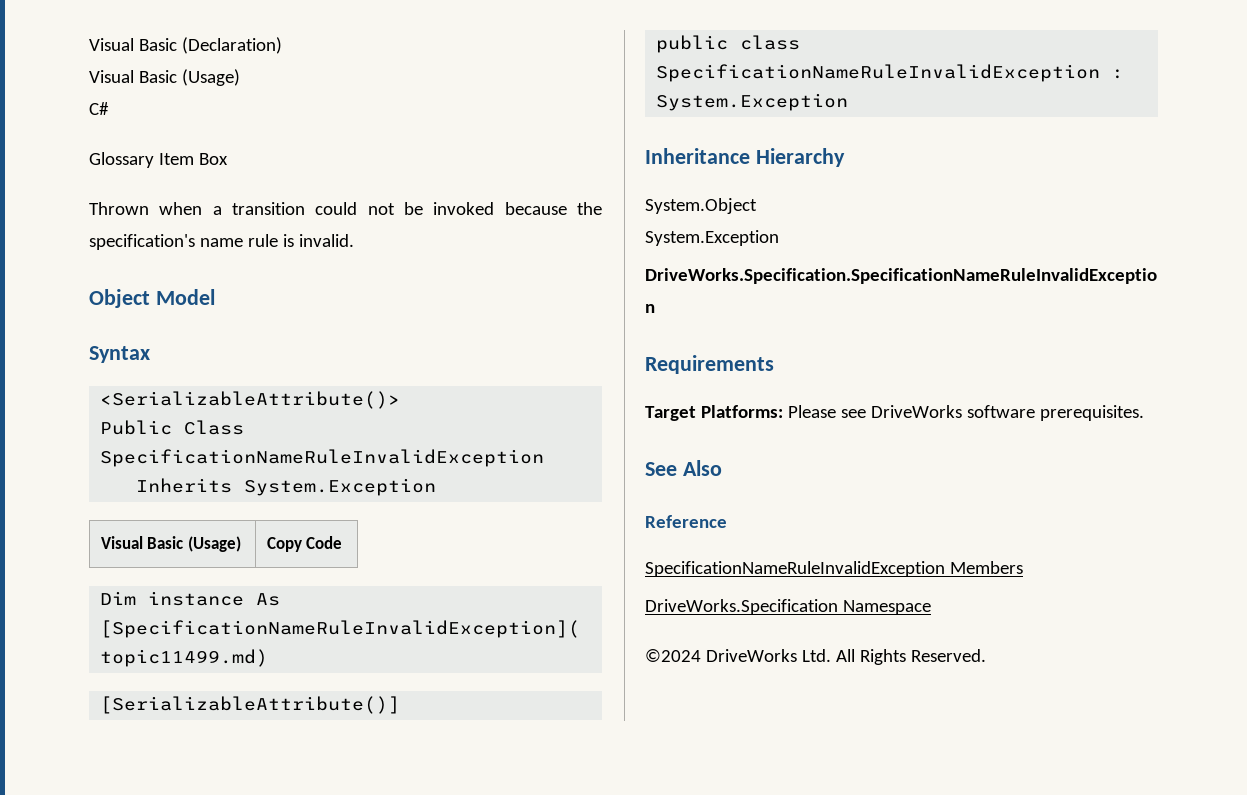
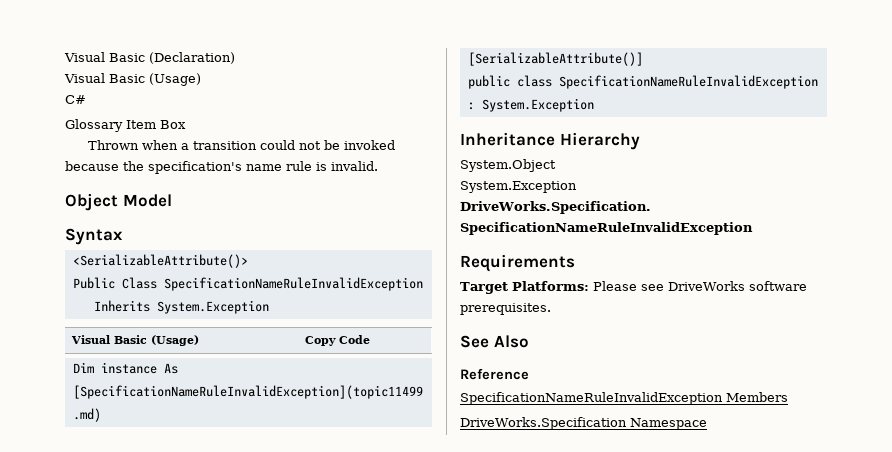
[645,649,986,665] // ©2024 DriveWorks Ltd. All Rights Reserved. -> (707, 424) none

